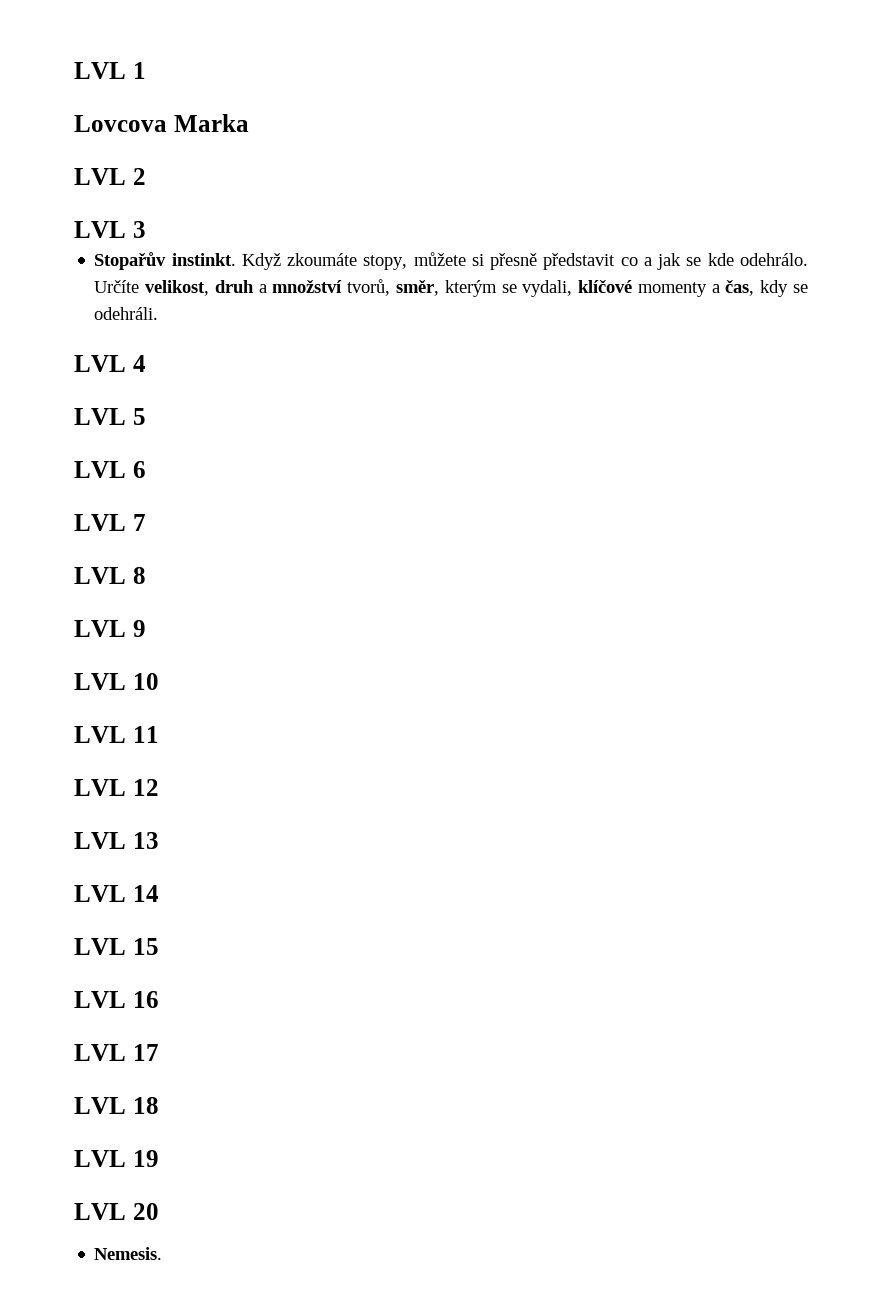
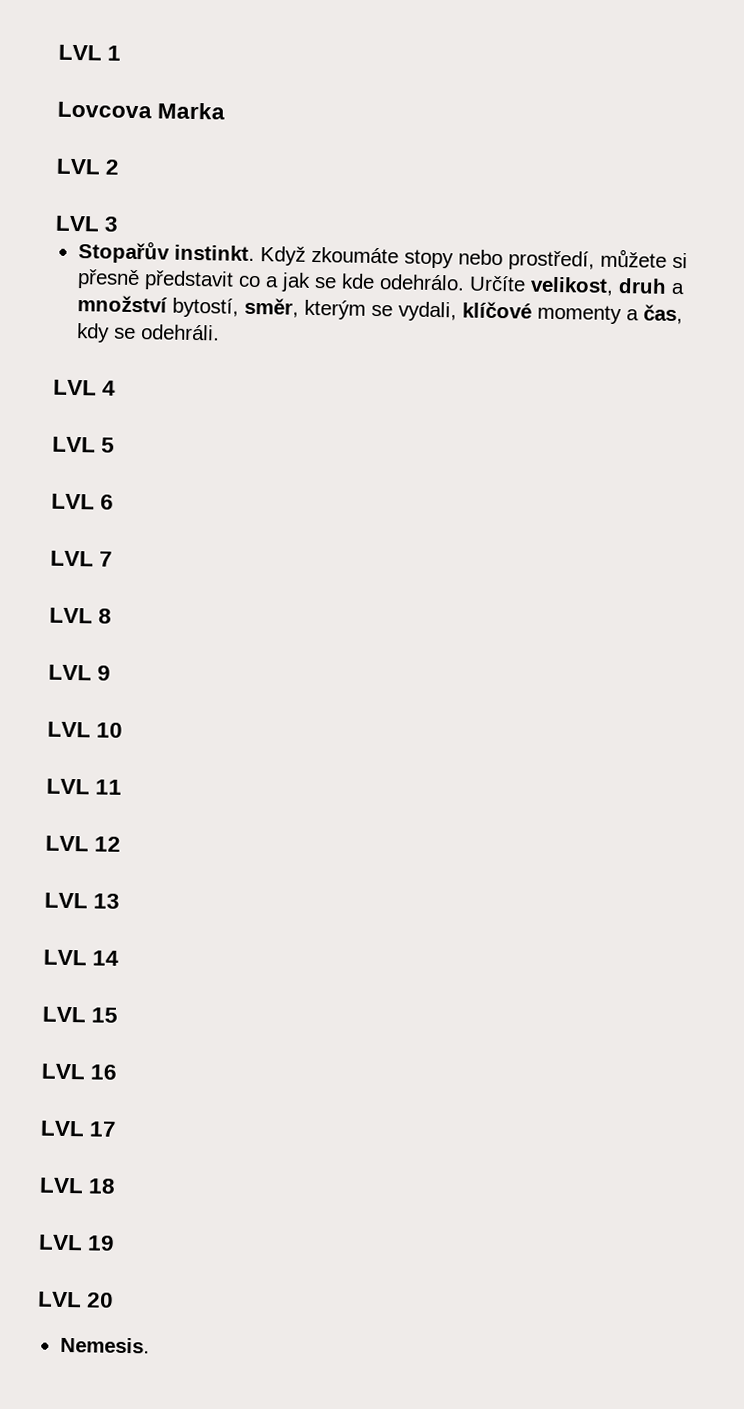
[363,255,408,270] stopy, -> [403,249,595,271] stopy nebo prostředí,
[347,279,391,296] tvorů, -> [171,297,239,318] bytostí,

